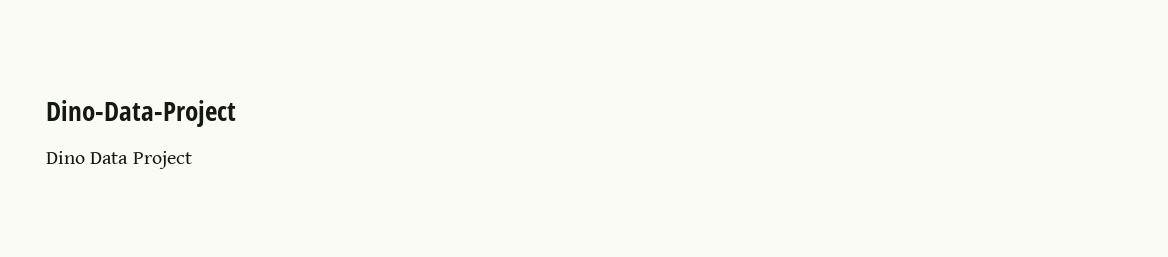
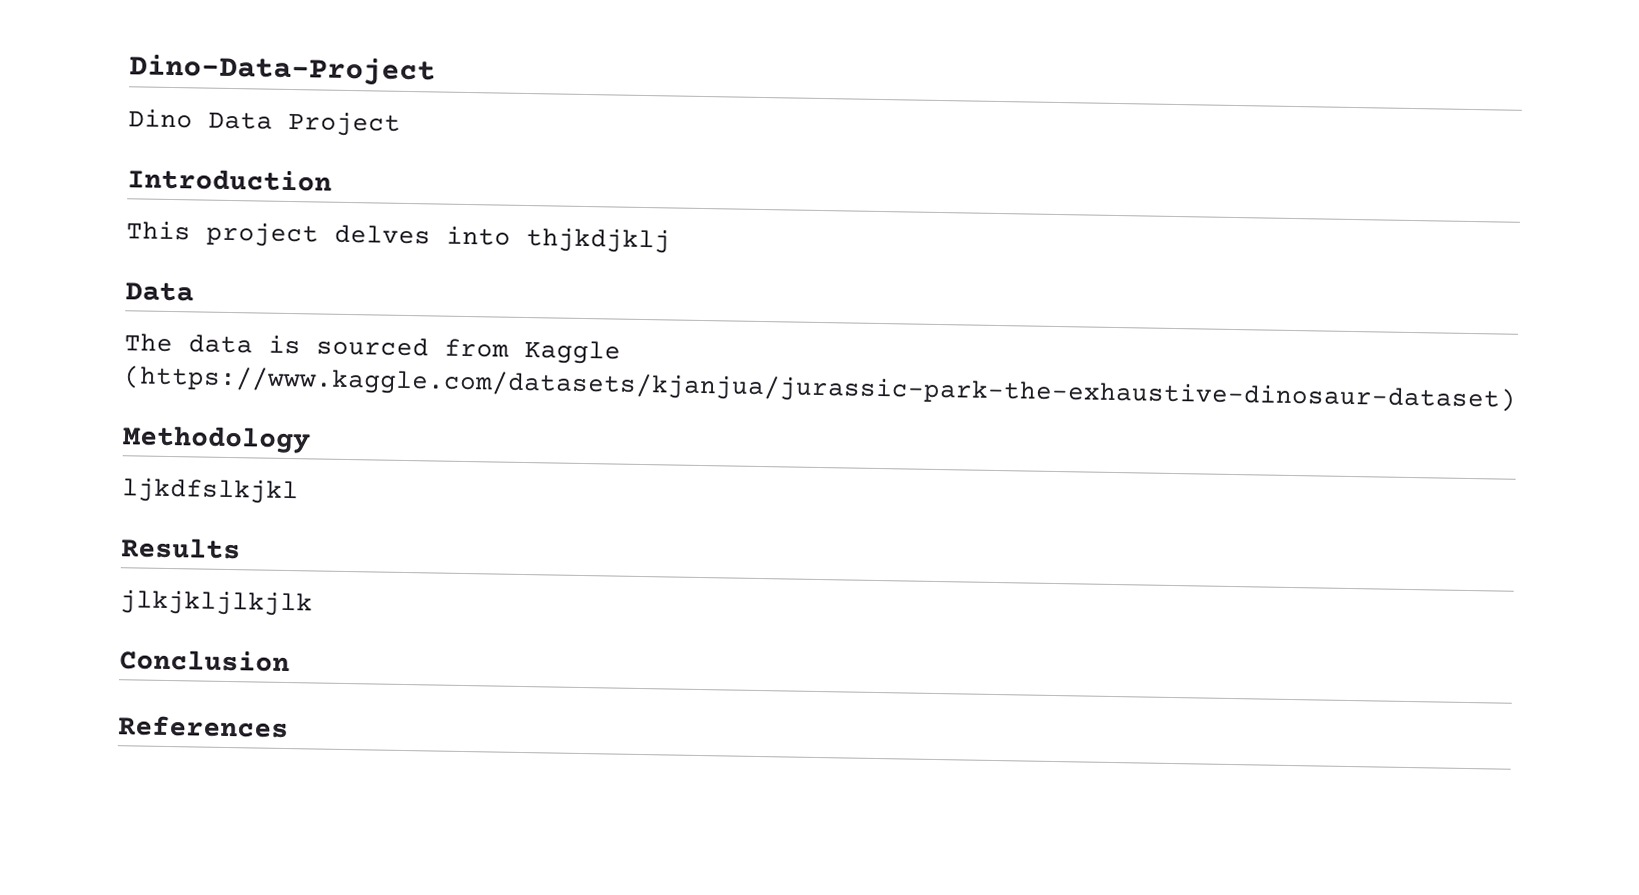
(192, 160) none -> [127,168,332,192] [126,220,671,254] [125,282,194,302] [124,333,621,365] [123,365,1517,413] [122,425,311,454] [121,477,299,505] [121,537,241,560] [120,589,313,617] [119,649,290,673] [118,715,289,739] // Introduction // This project delves into thjkdjklj // Data // The data is sourced from Kaggle (https://www.kaggle.com/datasets/kjanjua/jurassic-park-the-exhaustive-dinosaur-dataset) // Methodology // ljkdfslkjkl // Results // jlkjkljlkjlk // Conclusion // References

